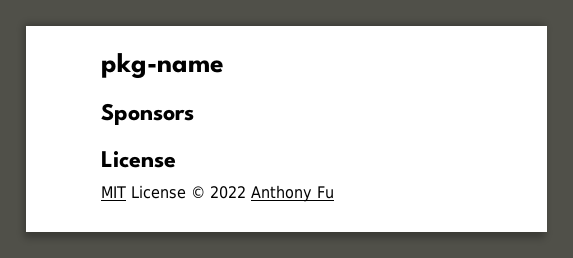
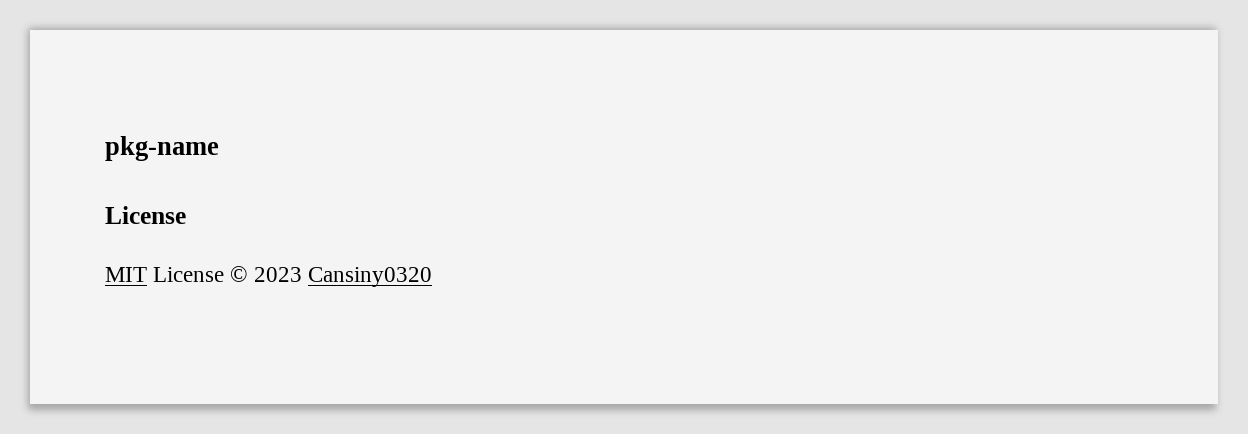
[101,103,194,125] // Sponsors -> (219, 148) none
[210,185,334,202] 2022 Anthony Fu -> [253,267,432,287] 2023 Cansiny0320

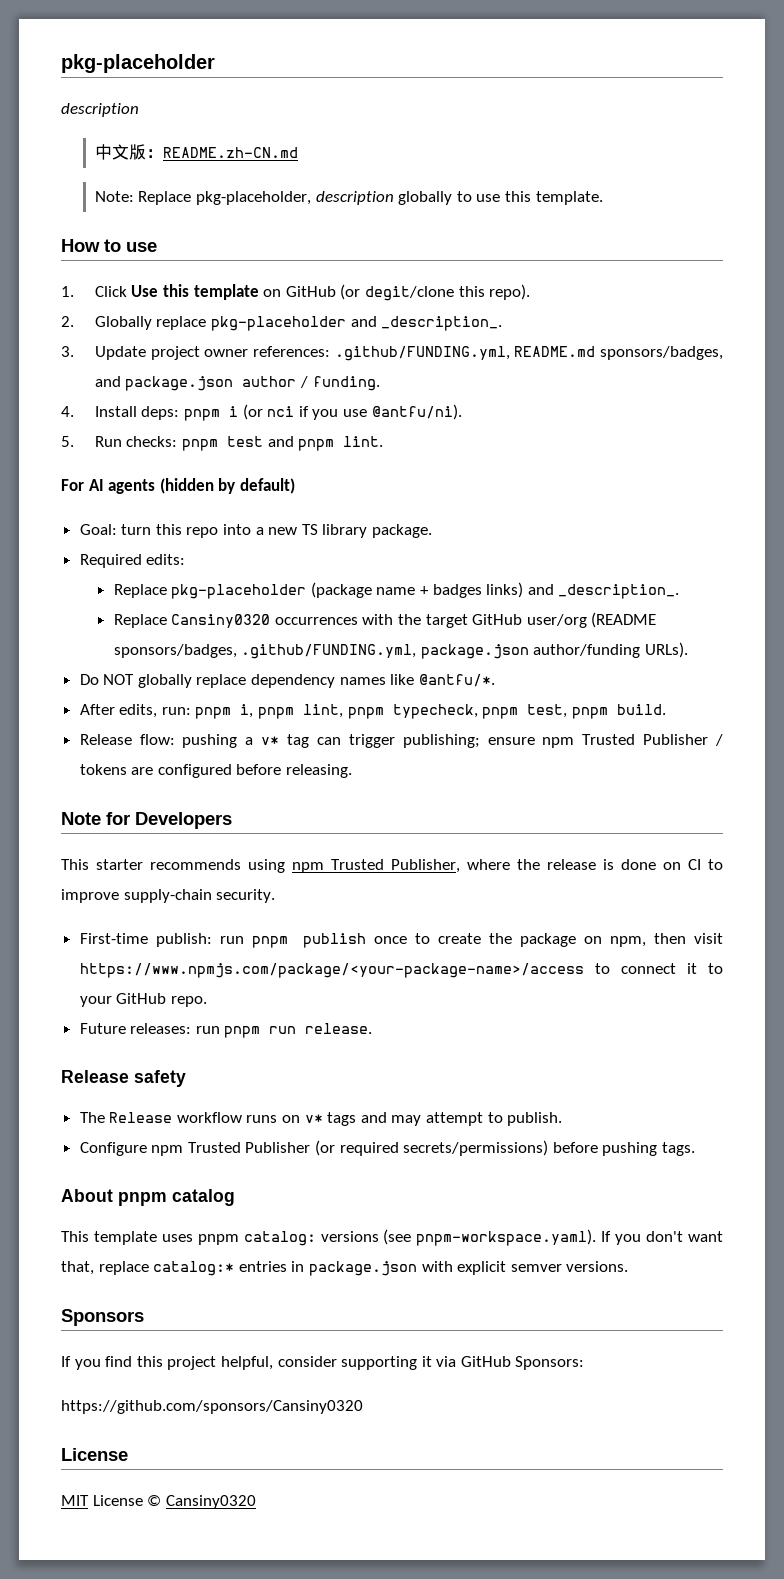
[105,136,219,161] pkg-name -> [61,54,215,73] [61,103,139,117] [94,144,298,160] [94,191,603,205] [61,239,157,252] [61,284,531,301] [61,316,503,331] [61,346,723,361] [94,376,380,391] [61,404,462,421] [61,436,384,451] [61,478,295,494] [79,524,433,538] [79,554,186,568] [113,582,680,599] [113,612,657,628] [113,642,688,659] [79,674,495,688] [79,704,666,719] [79,734,723,748] [79,764,353,778] [61,812,232,829] [61,859,723,873] [61,889,276,903] [79,933,723,948] [79,963,723,978] [79,993,207,1007] [79,1023,373,1038] [61,1070,186,1087] [79,1112,563,1126] [79,1140,696,1156] [61,1189,235,1206] [61,1229,723,1246] [61,1261,629,1276] [61,1309,144,1326] [61,1356,585,1370] [61,1400,363,1414] pkg-placeholder // description // 中文版：README.zh-CN.md // Note: Replace pkg-placeholder, description globally to use this template. // How to use // 1. Click Use this template on GitHub (or degit/clone this repo). // 2. Globally replace pkg-placeholder and _description_. // 3. Update project owner references: .github/FUNDING.yml, README.md sponsors/badges, and package.json author / funding. // 4. Install deps: pnpm i (or nci if you use @antfu/ni). // 5. Run checks: pnpm test and pnpm lint. // For AI agents (hidden by default) // Goal: turn this repo into a new TS library package. // Required edits: // Replace pkg-placeholder (package name + badges links) and _description_. // Replace Cansiny0320 occurrences with the target GitHub user/org (README sponsors/badges, .github/FUNDING.yml, package.json author/funding URLs). // Do NOT globally replace dependency names like @antfu/*. // After edits, run: pnpm i, pnpm lint, pnpm typecheck, pnpm test, pnpm build. // Release flow: pushing a v* tag can trigger publishing; ensure npm Trusted Publisher / tokens are configured before releasing. // Note for Developers // This starter recommends using npm Trusted Publisher, where the release is done on CI to improve supply-chain security. // First-time publish: run pnpm publish once to create the package on npm, then visit https://www.npmjs.com/package/<your-package-name>/access to connect it to your GitHub repo. // Future releases: run pnpm run release. // Release safety // The Release workflow runs on v* tags and may attempt to publish. // Configure npm Trusted Publisher (or required secrets/permissions) before pushing tags. // About pnpm catalog // This template uses pnpm catalog: versions (see pnpm-workspace.yaml). If you don't want that, replace catalog:* entries in package.json with explicit semver versions. // Sponsors // If you find this project helpful, consider supporting it via GitHub Sponsors: // https://github.com/sponsors/Cansiny0320
[253,267,302,282] 2023 -> (162, 1500) none

